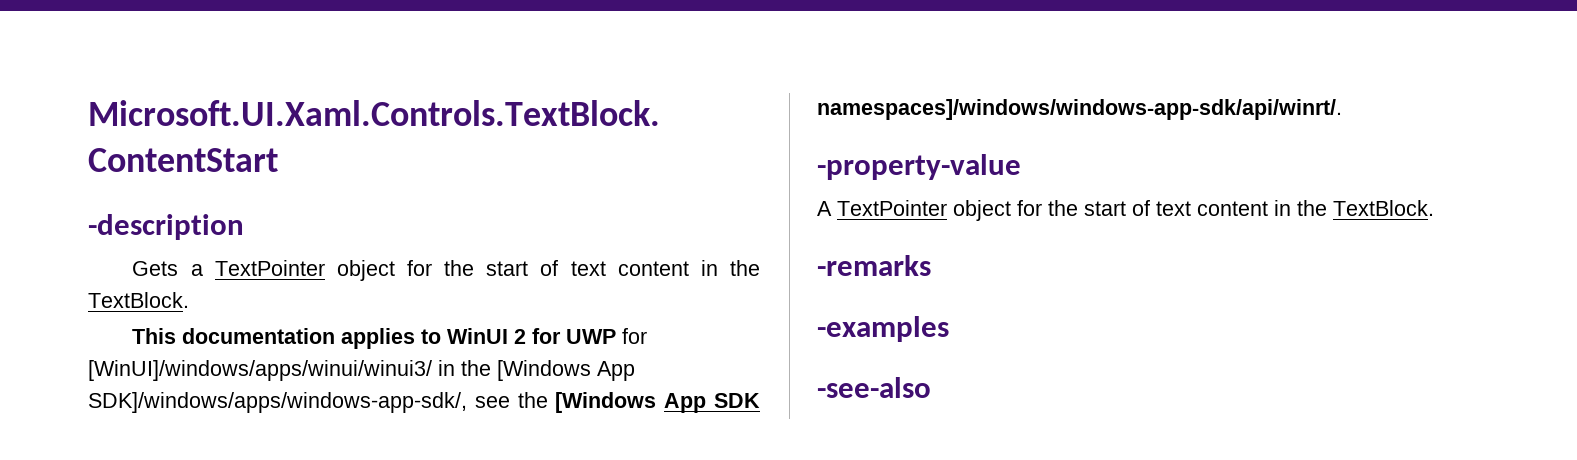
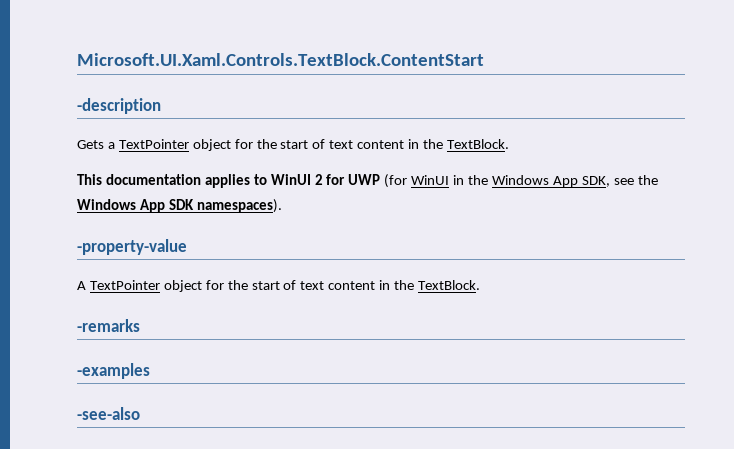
[622,328,648,344] [88,360,635,381] [88,392,467,413] for [WinUI]/windows/apps/winui/winui3/ in the [Windows App SDK]/windows/apps/windows-app-sdk/, -> [384,174,610,188] (for WinUI in the Windows App SDK,
[555,392,657,413] [Windows -> [77,199,136,210] Windows
[817,99,1342,120] namespaces]/windows/windows-app-sdk/api/winrt/. -> [196,199,282,213] namespaces).

